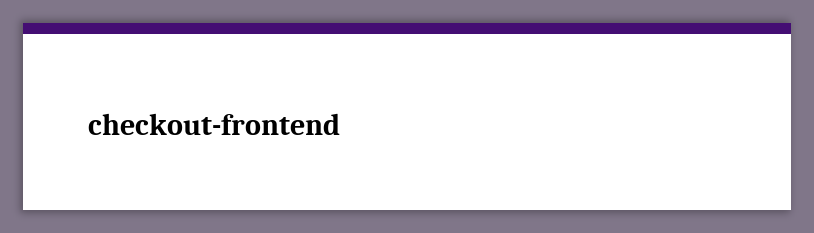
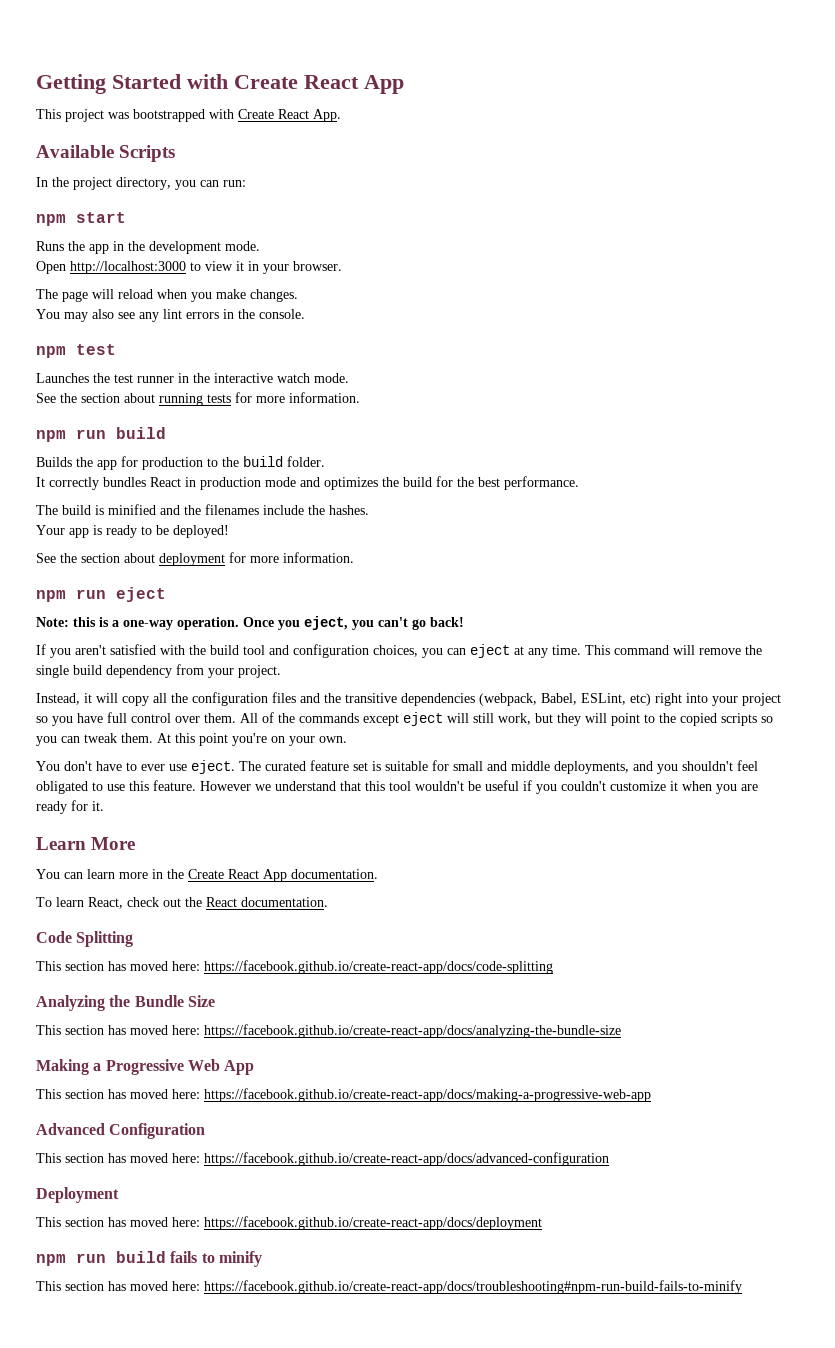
[88,113,340,135] checkout-frontend -> [36,74,404,94] [36,109,341,122] [36,145,176,162] [36,177,246,190] [36,212,126,226] [36,241,260,254] [36,261,342,274] [36,289,298,302] [36,309,305,322] [36,344,116,358] [36,373,349,383] [36,392,360,406] [36,427,166,442] [36,456,325,470] [36,476,579,490] [36,504,369,515] [36,525,229,538] [36,552,354,566] [36,587,166,602] [36,616,464,630] [36,644,762,658] [36,664,281,678] [36,692,781,706] [36,712,773,726] [36,733,347,746] [36,760,758,774] [36,780,758,794] [36,800,104,814] [36,837,136,850] [36,869,378,882] [36,897,328,909] [36,931,134,947] [36,960,553,974] [36,995,215,1011] [36,1024,621,1038] [36,1059,255,1075] [36,1088,651,1102] [36,1123,206,1139] [36,1152,609,1166] [36,1187,119,1203] [36,1216,542,1230] [36,1251,262,1267] [36,1280,742,1294] Getting Started with Create React App // This project was bootstrapped with Create React App. // Available Scripts // In the project directory, you can run: // npm start // Runs the app in the development mode. // Open http://localhost:3000 to view it in your browser. // The page will reload when you make changes. // You may also see any lint errors in the console. // npm test // Launches the test runner in the interactive watch mode. // See the section about running tests for more information. // npm run build // Builds the app for production to the build folder. // It correctly bundles React in production mode and optimizes the build for the best performance. // The build is minified and the filenames include the hashes. // Your app is ready to be deployed! // See the section about deployment for more information. // npm run eject // Note: this is a one-way operation. Once you eject, you can't go back! // If you aren't satisfied with the build tool and configuration choices, you can eject at any time. This command will remove the single build dependency from your project. // Instead, it will copy all the configuration files and the transitive dependencies (webpack, Babel, ESLint, etc) right into your project so you have full control over them. All of the commands except eject will still work, but they will point to the copied scripts so you can tweak them. At this point you're on your own. // You don't have to ever use eject. The curated feature set is suitable for small and middle deployments, and you shouldn't feel obligated to use this feature. However we understand that this tool wouldn't be useful if you couldn't customize it when you are ready for it. // Learn More // You can learn more in the Create React App documentation. // To learn React, check out the React documentation. // Code Splitting // This section has moved here: https://facebook.github.io/create-react-app/docs/code-splitting // Analyzing the Bundle Size // This section has moved here: https://facebook.github.io/create-react-app/docs/analyzing-the-bundle-size // Making a Progressive Web App // This section has moved here: https://facebook.github.io/create-react-app/docs/making-a-progressive-web-app // Advanced Configuration // This section has moved here: https://facebook.github.io/create-react-app/docs/advanced-configuration // Deployment // This section has moved here: https://facebook.github.io/create-react-app/docs/deployment // npm run build fails to minify // This section has moved here: https://facebook.github.io/create-react-app/docs/troubleshooting#npm-run-build-fails-to-minify

